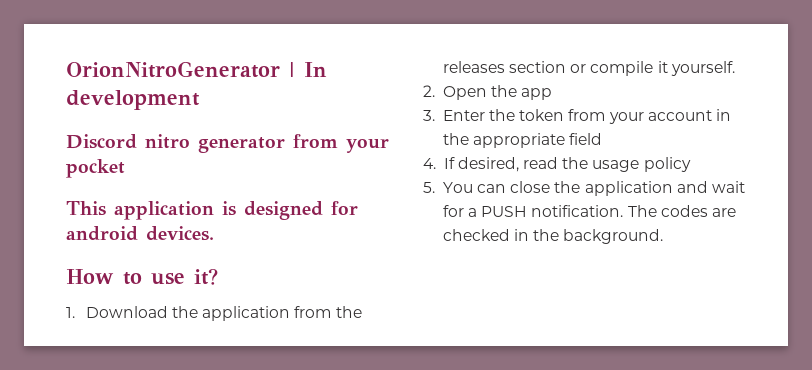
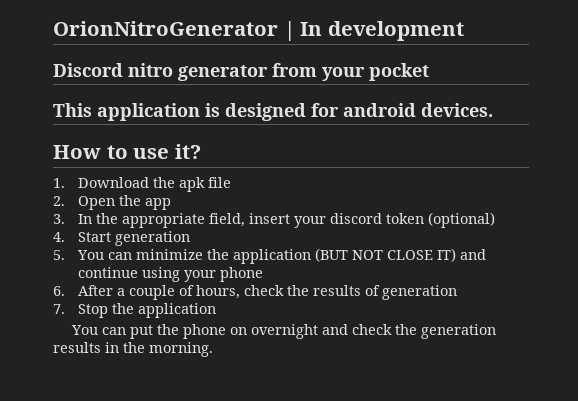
[202,306,362,321] [442,61,735,76] application from the releases section or compile it yourself. -> [179,177,232,192] apk file
[442,109,732,124] [442,133,603,148] [423,157,691,172] Enter the token from your account in the appropriate field // 4. If desired, read the usage policy -> [78,212,496,228] [53,231,191,246] In the appropriate field, insert your discord token (optional) // 4. Start generation
[510,181,746,196] [442,205,737,217] [442,229,664,244] close the application and wait for a PUSH notification. The codes are checked in the background. -> [136,248,487,264] [78,267,264,282] [53,285,458,300] [53,303,217,318] [71,324,497,339] [53,342,213,357] minimize the application (BUT NOT CLOSE IT) and continue using your phone // 6. After a couple of hours, check the results of generation // 7. Stop the application // You can put the phone on overnight and check the generation results in the morning.

